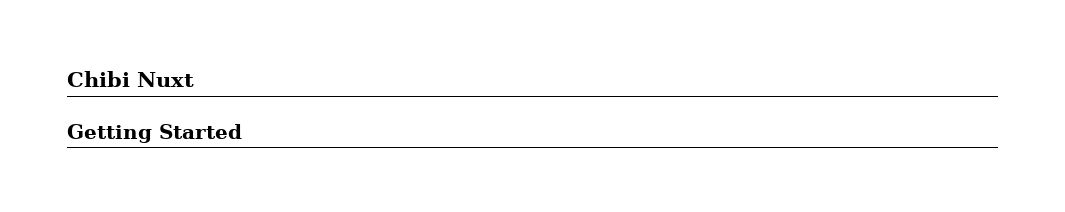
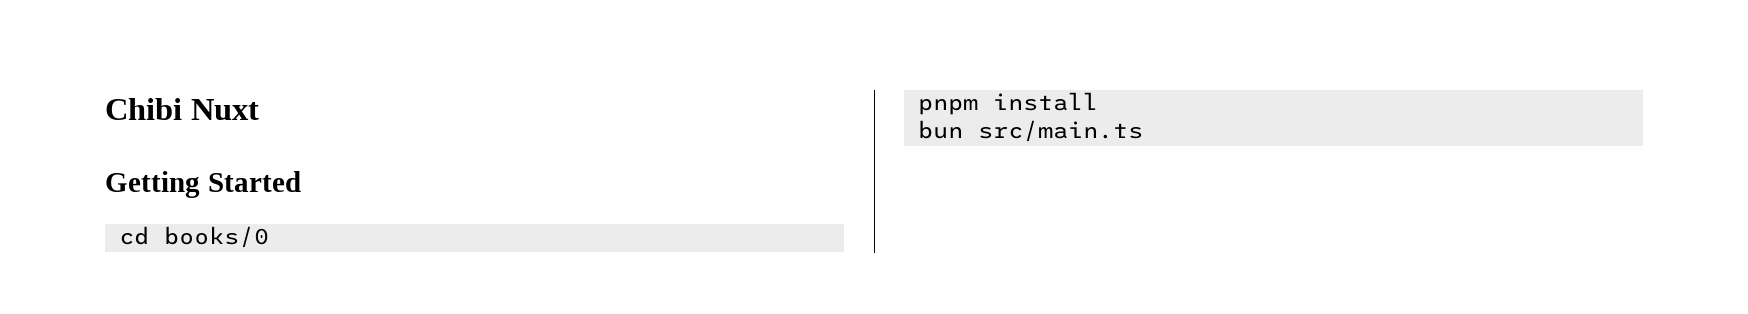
(242, 131) none -> [118,226,269,248] [917,92,1098,115] [917,120,1143,142] // cd books/0 // pnpm install // bun src/main.ts

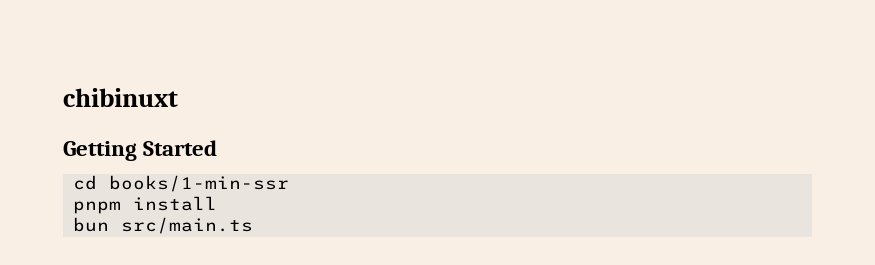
[105,98,259,120] Chibi Nuxt -> [63,88,178,107] chibinuxt
[163,226,269,248] books/0 -> [109,175,290,192] books/1-min-ssr

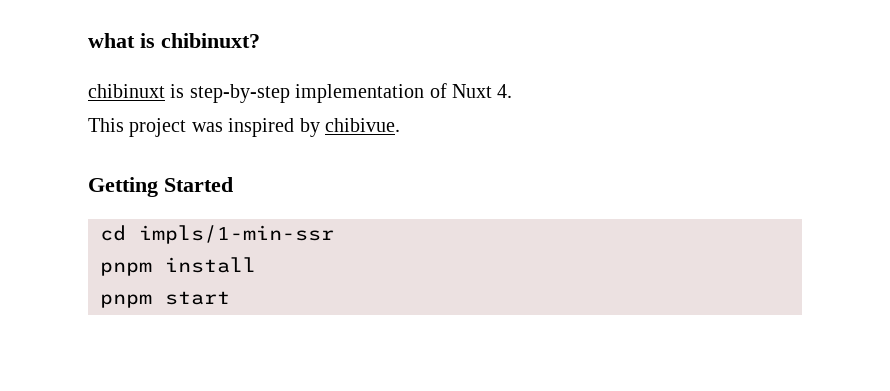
[63,88,178,107] chibinuxt -> [88,33,260,48] [88,83,513,103] [88,118,400,137] what is chibinuxt? // chibinuxt is step-by-step implementation of Nuxt 4. // This project was inspired by chibivue.
[109,175,290,192] books/1-min-ssr -> [139,225,334,244] impls/1-min-ssr
[73,217,254,234] bun src/main.ts -> [100,291,230,308] pnpm start

